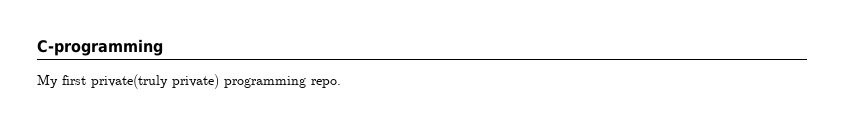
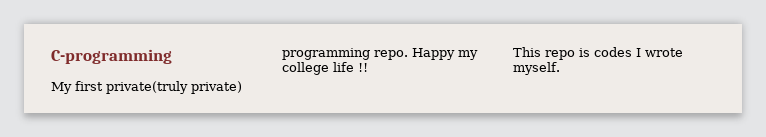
(341, 83) none -> [412,48,478,60] [282,62,368,75] [513,47,683,60] [513,62,560,75] Happy my college life !! // This repo is codes I wrote myself.

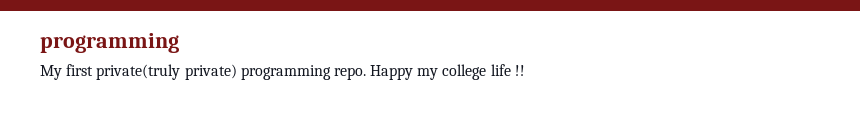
[51,49,172,64] C-programming -> [40,33,179,53] programming
[513,47,683,60] [513,62,560,75] // This repo is codes I wrote myself. -> (525, 70) none

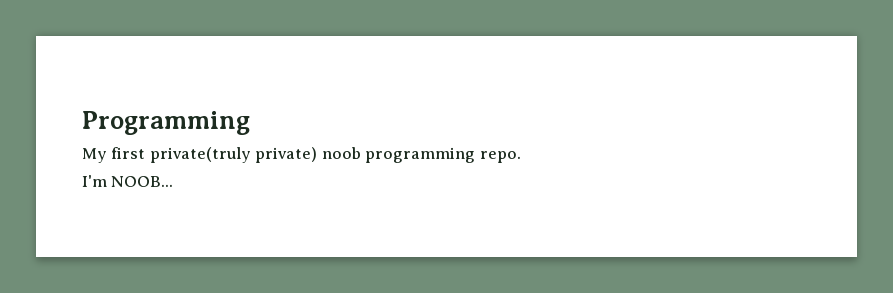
[40,33,179,53] programming -> [82,111,250,135] Programming
(237, 72) none -> [321,147,361,159] noob
[370,64,525,80] Happy my college life !! -> [82,175,174,187] // I'm NOOB...

